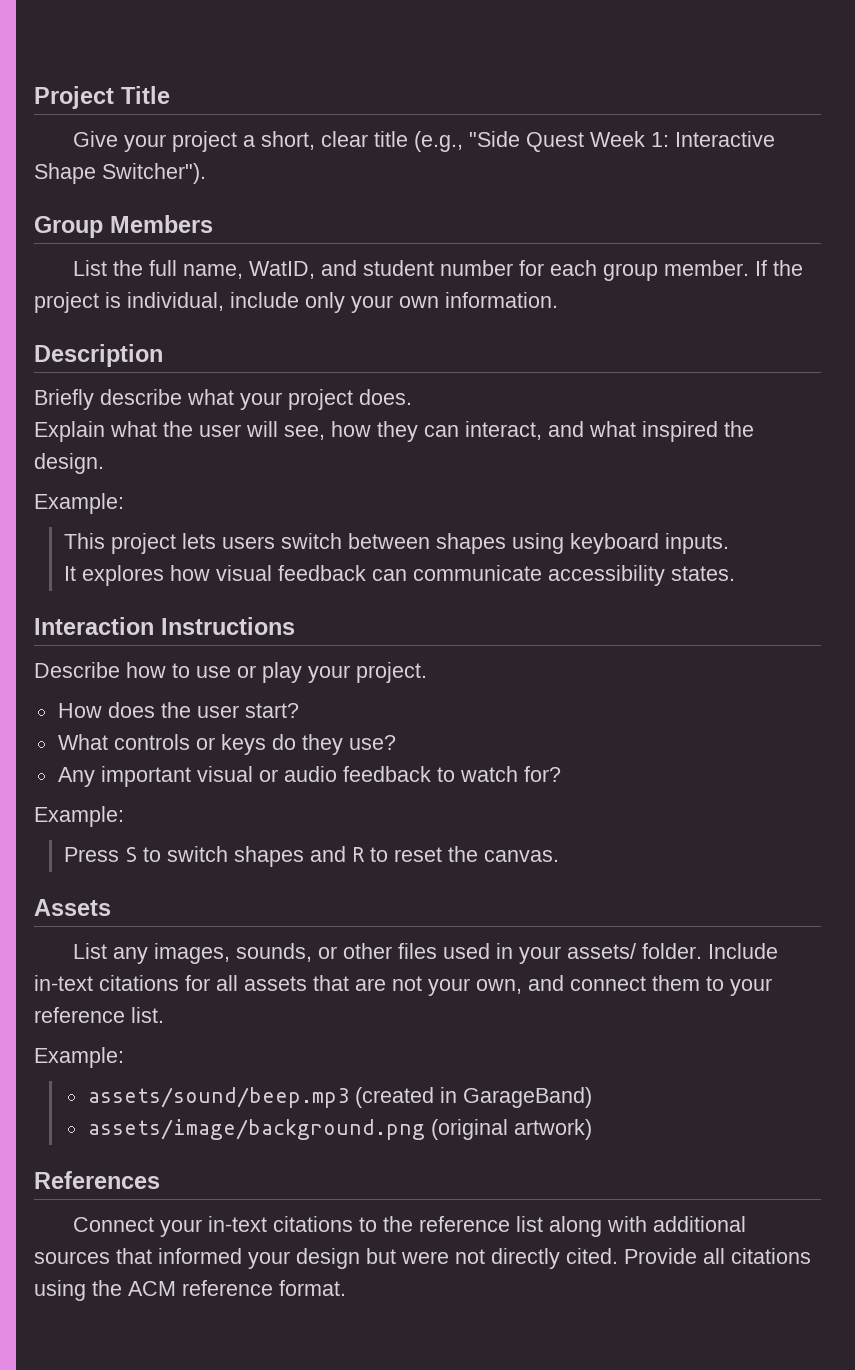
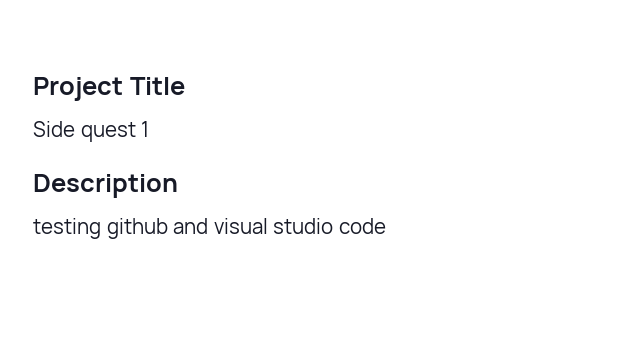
[72,131,775,152] [34,163,206,184] [34,215,213,238] [72,260,803,281] [34,292,558,313] [34,344,163,367] [34,389,412,410] [34,421,754,442] [34,453,104,474] [34,493,124,514] [63,533,729,554] [63,565,735,586] [34,617,295,635] [34,662,427,683] [57,702,299,718] [57,734,396,755] [57,766,561,787] [34,806,124,827] [63,846,559,867] [34,899,111,916] [72,943,778,964] [34,975,772,996] [34,1007,164,1023] [34,1047,124,1068] [87,1087,592,1108] [87,1119,592,1140] [34,1171,160,1189] [72,1216,746,1237] [34,1248,811,1269] [34,1280,346,1301] Give your project a short, clear title (e.g., "Side Quest Week 1: Interactive Shape Switcher"). // Group Members // List the full name, WatID, and student number for each group member. If the project is individual, include only your own information. // Description // Briefly describe what your project does. // Explain what the user will see, how they can interact, and what inspired the design. // Example: // This project lets users switch between shapes using keyboard inputs. // It explores how visual feedback can communicate accessibility states. // Interaction Instructions // Describe how to use or play your project. // How does the user start? // What controls or keys do they use? // Any important visual or audio feedback to watch for? // Example: // Press S to switch shapes and R to reset the canvas. // Assets // List any images, sounds, or other files used in your assets/ folder. Include in-text citations for all assets that are not your own, and connect them to your reference list. // Example: // assets/sound/beep.mp3 (created in GarageBand) // assets/image/background.png (original artwork) // References // Connect your in-text citations to the reference list along with additional sources that informed your design but were not directly cited. Provide all citations using the ACM reference format. -> [33,121,150,142] [33,174,178,198] [33,218,386,239] Side quest 1 // Description // testing github and visual studio code

